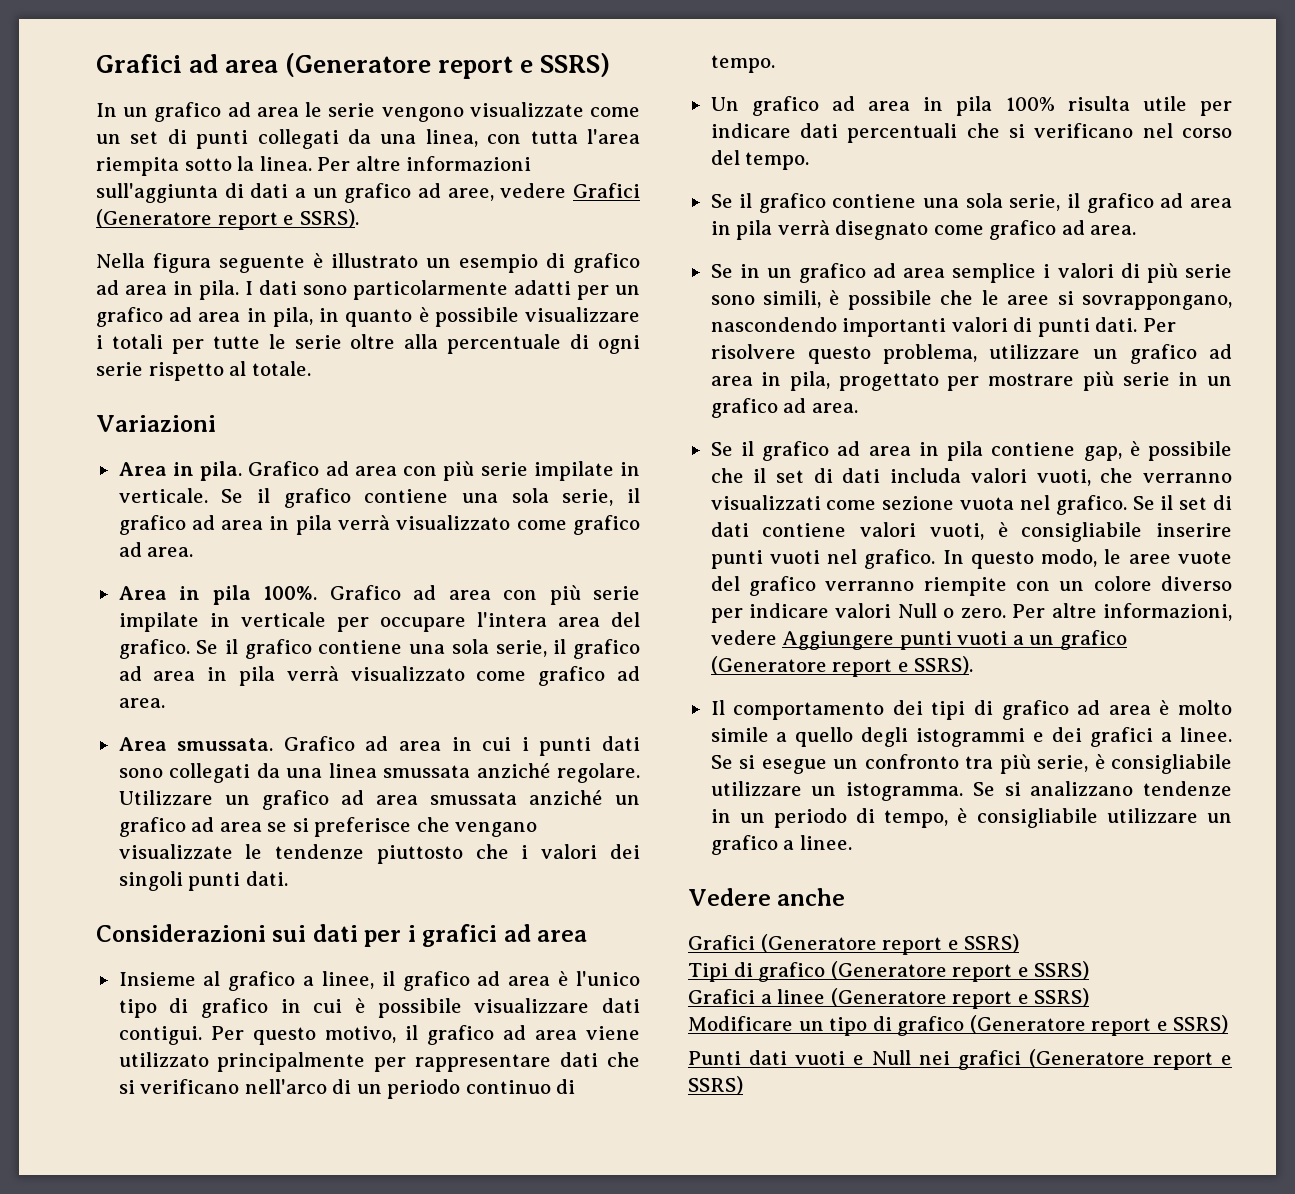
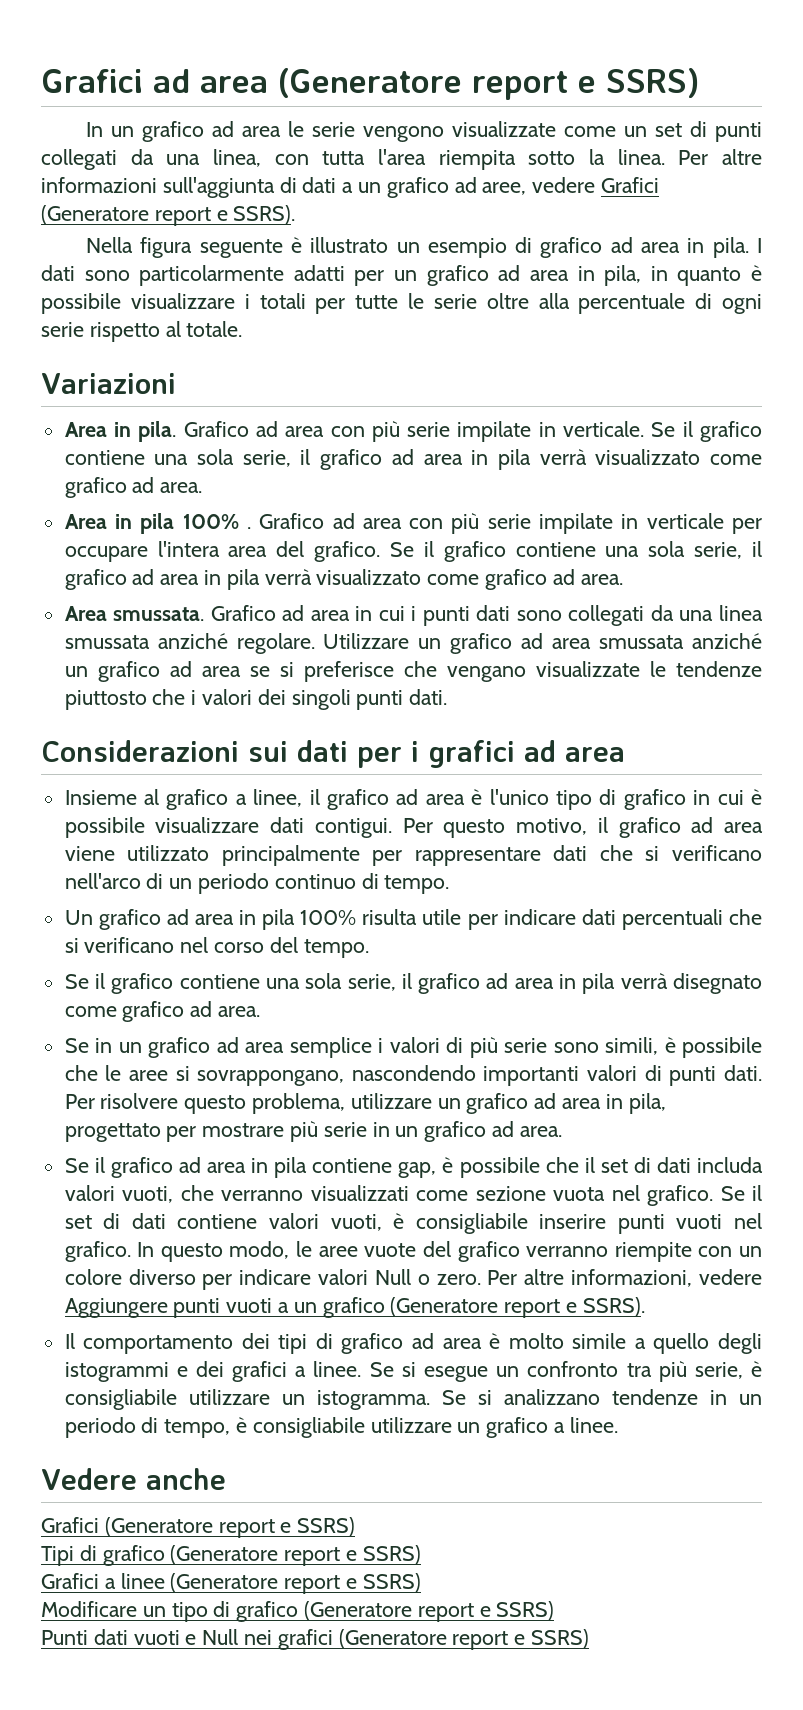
[263,586,318,600] 100%. -> [182,514,251,529] 100% .

